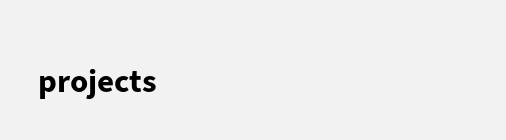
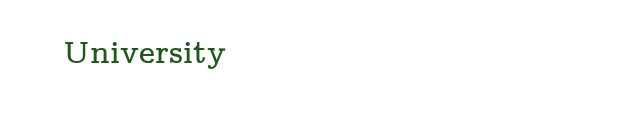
[38,68,157,99] projects -> [63,42,226,69] University

